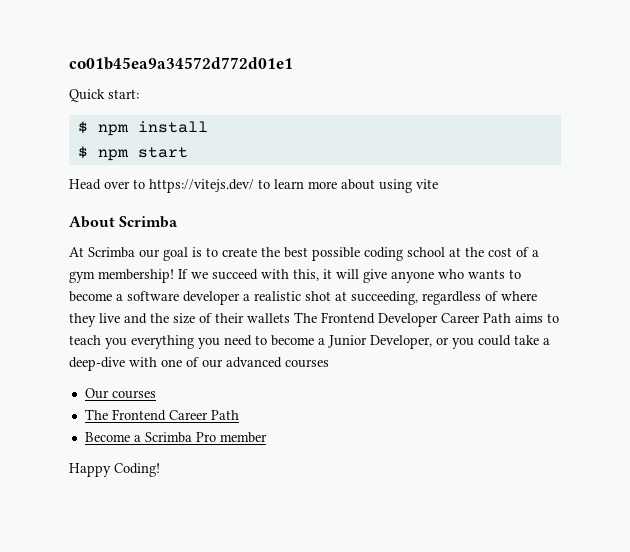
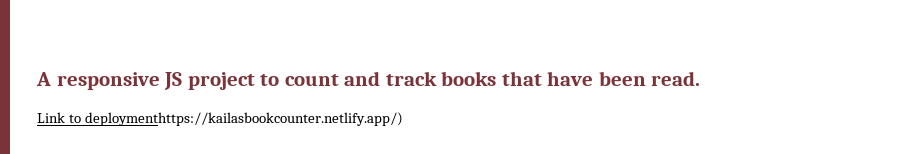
[69,57,293,70] [69,89,139,102] [77,121,208,136] [77,146,188,161] [69,179,438,193] [69,216,179,228] [69,247,539,261] [69,269,521,283] [69,291,537,305] [69,312,559,327] [69,335,550,349] [69,357,329,371] [84,388,156,399] [84,409,239,421] [84,432,267,443] [69,463,160,477] co01b45ea9a34572d772d01e1 // Quick start: // $ npm install // $ npm start // Head over to https://vitejs.dev/ to learn more about using vite // About Scrimba // At Scrimba our goal is to create the best possible coding school at the cost of a gym membership! If we succeed with this, it will give anyone who wants to become a software developer a realistic shot at succeeding, regardless of where they live and the size of their wallets The Frontend Developer Career Path aims to teach you everything you need to become a Junior Developer, or you could take a deep-dive with one of our advanced courses // Our courses // The Frontend Career Path // Become a Scrimba Pro member // Happy Coding! -> [36,71,701,90] [37,112,403,126] A responsive JS project to count and track books that have been read. // Link to deploymenthttps://kailasbookcounter.netlify.app/)

